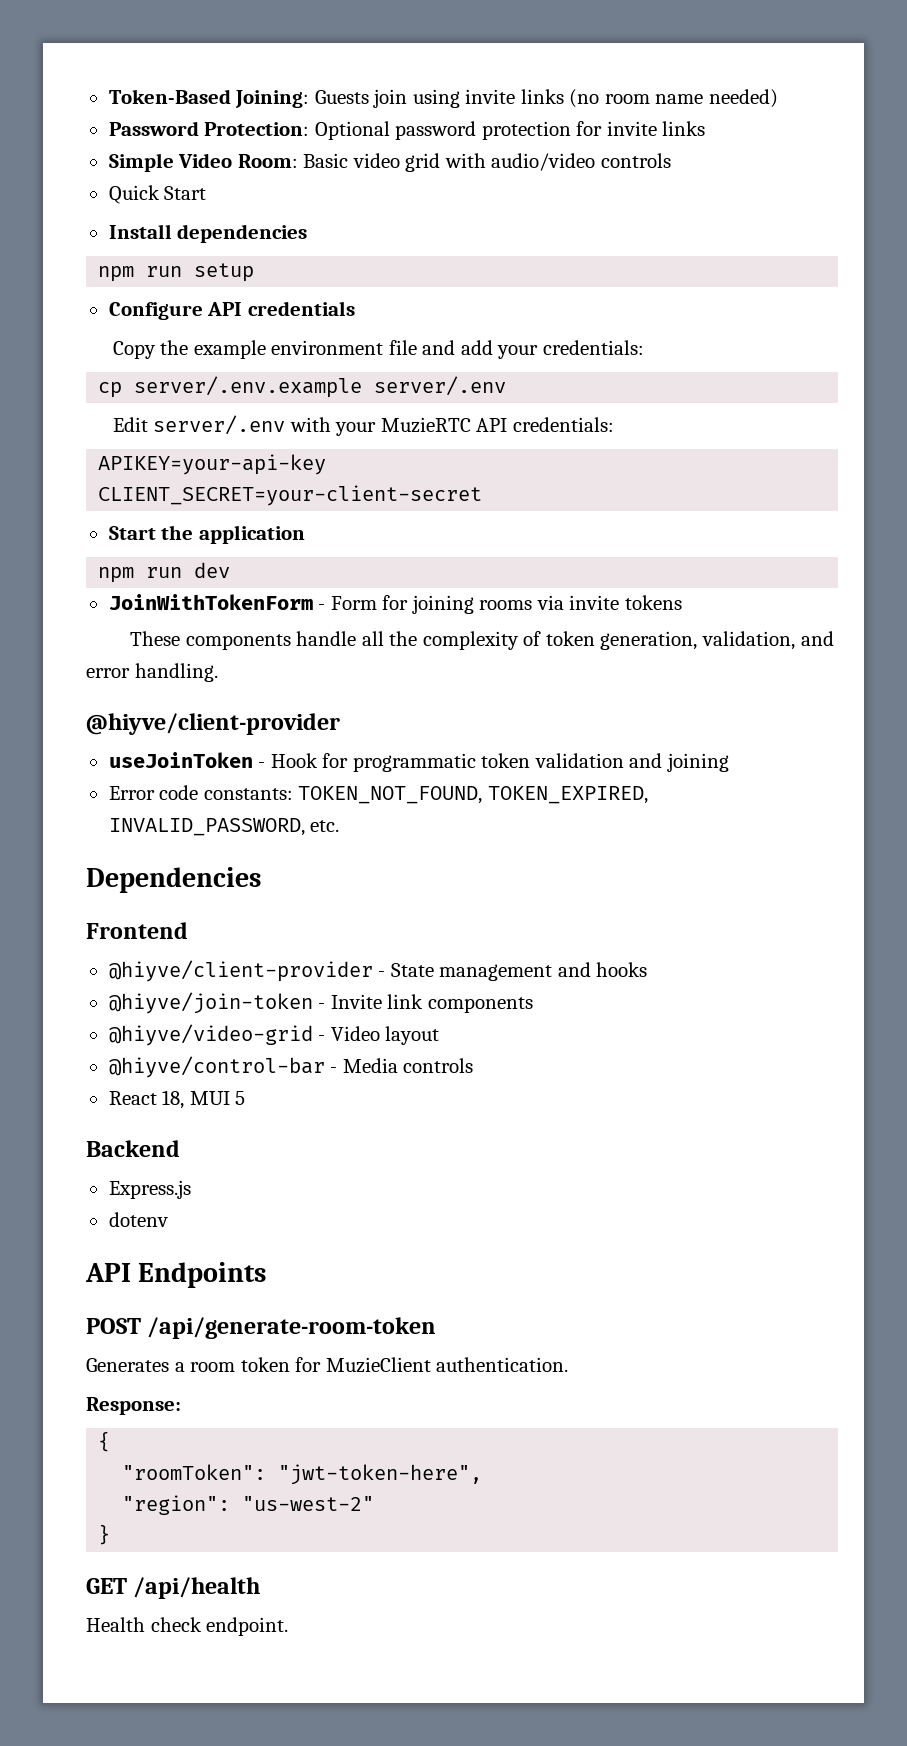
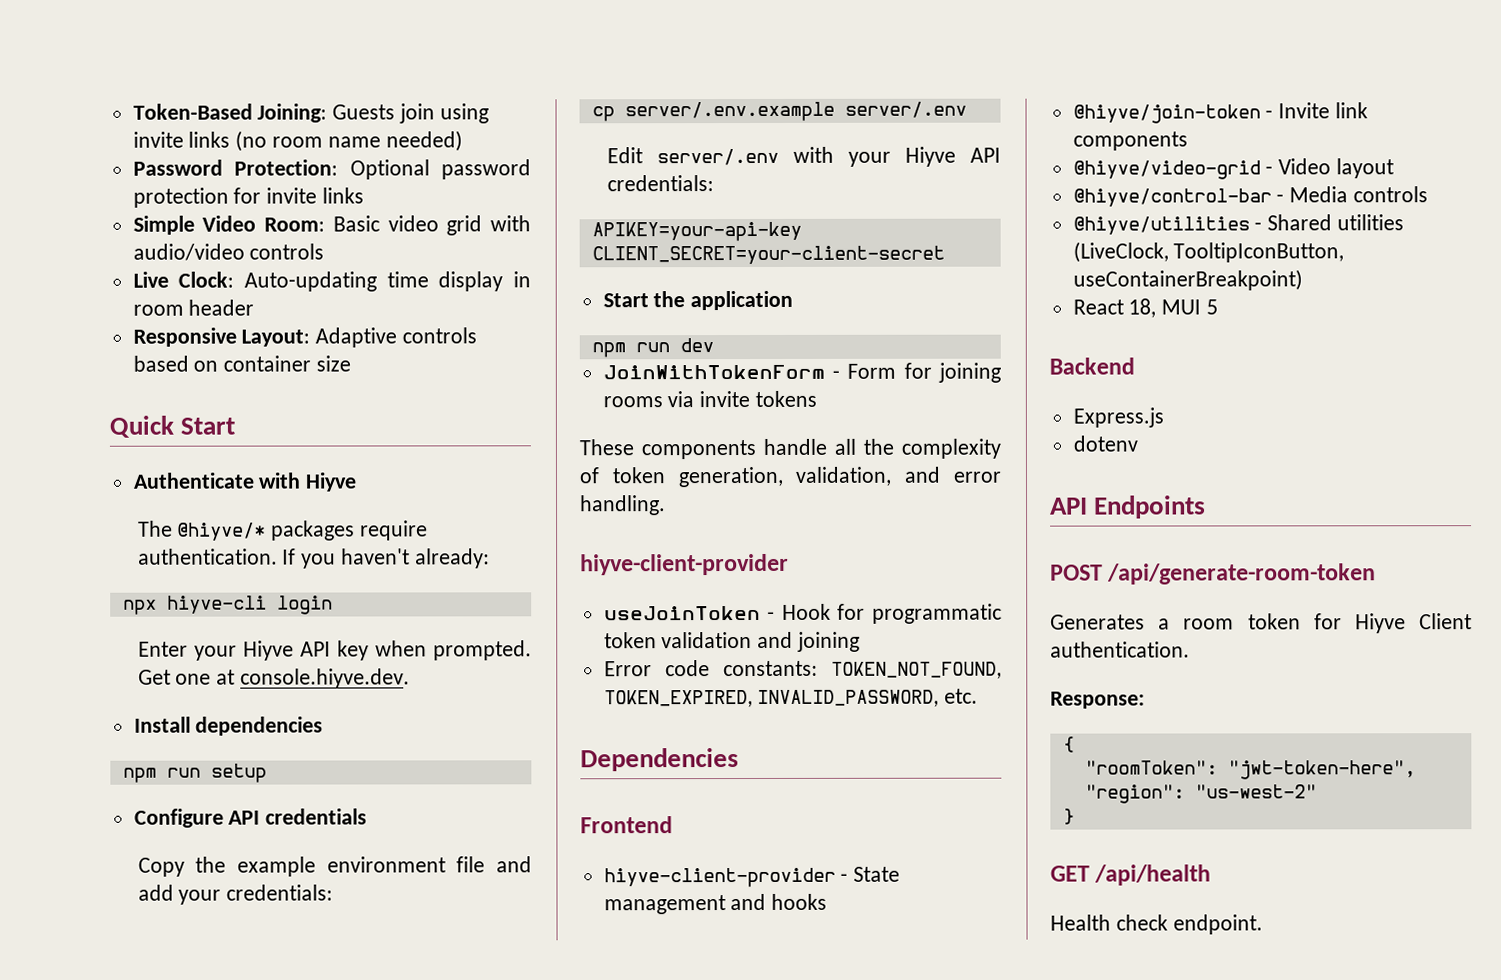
[108,185,207,204] Quick Start -> [132,271,531,292] [132,299,255,316] [132,327,478,348] [132,355,352,372] [109,415,236,438] [132,472,358,492] [137,520,429,541] [137,548,490,569] [122,595,333,615] [137,640,532,661] [137,668,411,689] Live Clock: Auto-updating time display in room header // Responsive Layout: Adaptive controls based on container size // Quick Start // Authenticate with Hiyve // The @hiyve/* packages require authentication. If you haven't already: // npx hiyve-cli login // Enter your Hiyve API key when prompted. Get one at console.hiyve.dev.
[380,417,471,433] MuzieRTC -> [904,146,956,167] Hiyve
[86,713,340,735] @hiyve/client-provider -> [580,553,789,576] hiyve-client-provider
[108,960,373,982] @hiyve/client-provider -> [603,867,836,888] hiyve-client-provider
(474, 1065) none -> [1072,214,1405,235] [1072,241,1345,263] [1072,269,1303,291] // @hiyve/utilities - Shared utilities (LiveClock, TooltipIconButton, useContainerBreakpoint)
[325,1357,431,1373] MuzieClient -> [1354,613,1472,634] Hiyve Client

